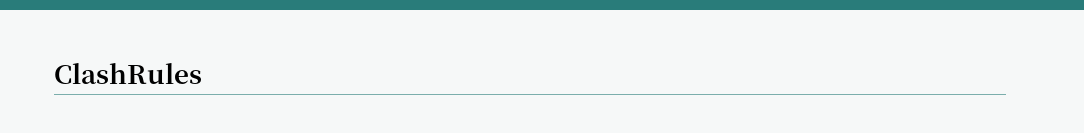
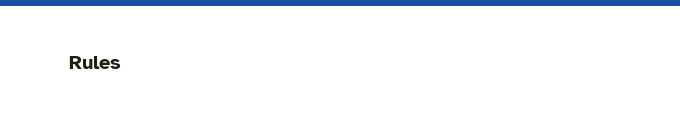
[54,63,202,84] ClashRules -> [69,56,121,69] Rules

